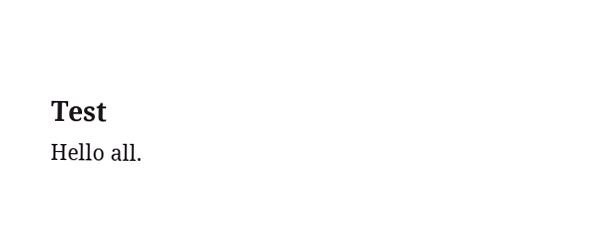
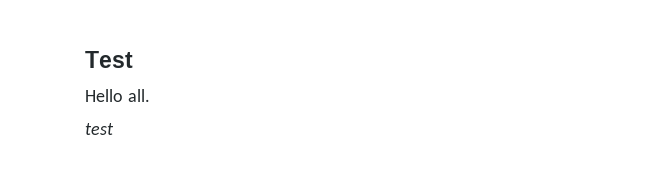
(142, 152) none -> [85,123,114,135] // test

